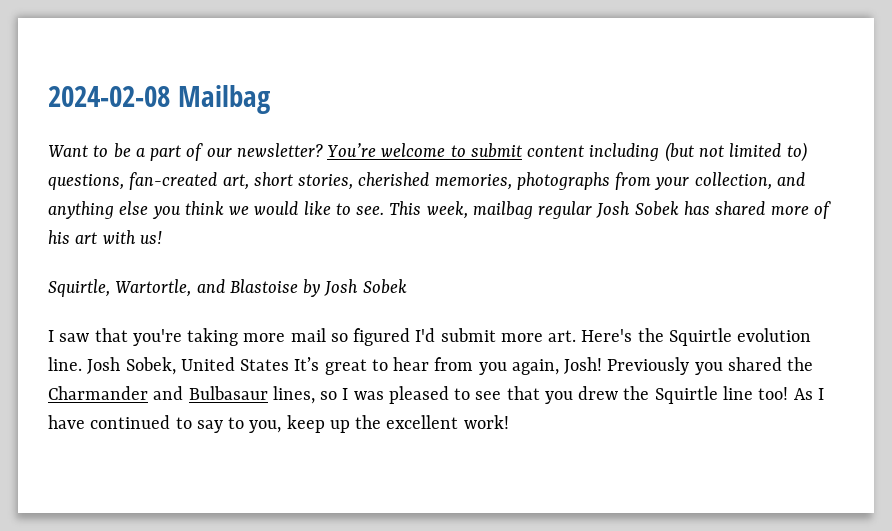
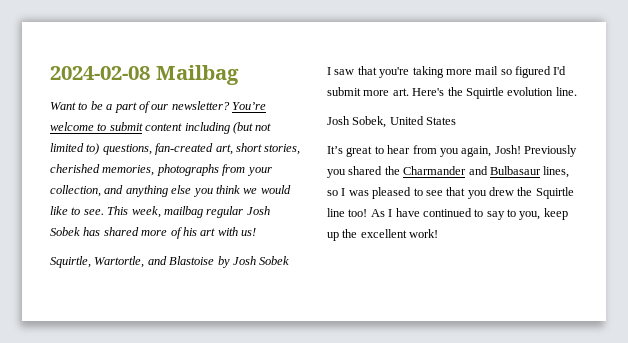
(82, 364) none -> (577, 91) //
(290, 365) none -> (457, 121) //

